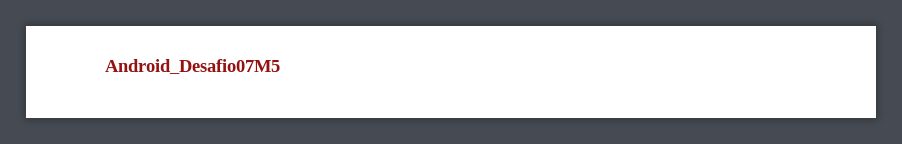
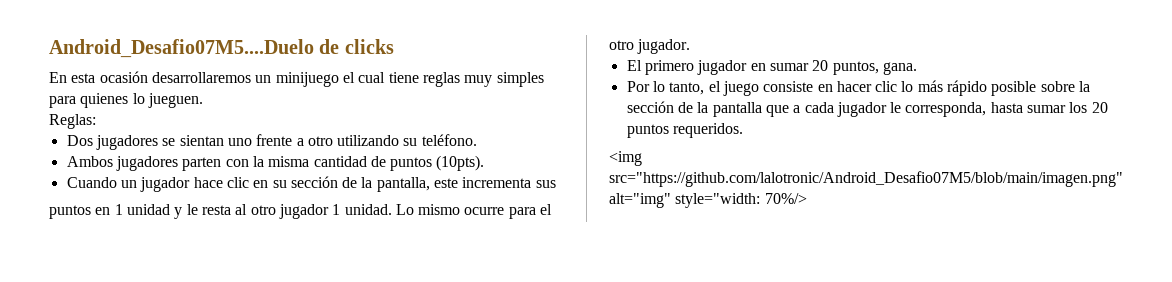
[105,59,280,74] Android_Desafio07M5 -> [49,39,394,58] [49,71,544,87] [49,93,203,108] [49,114,96,129] [66,134,477,150] [66,155,485,171] [66,176,556,192] [49,204,553,219] [609,39,691,54] [626,60,917,75] [626,80,1091,96] [626,101,1108,117] [626,123,743,138] [609,151,642,166] [609,171,1123,187] [609,193,807,208] Android_Desafio07M5....Duelo de clicks // En esta ocasión desarrollaremos un minijuego el cual tiene reglas muy simples para quienes lo jueguen. // Reglas: // Dos jugadores se sientan uno frente a otro utilizando su teléfono. // Ambos jugadores parten con la misma cantidad de puntos (10pts). // Cuando un jugador hace clic en su sección de la pantalla, este incrementa sus // puntos en 1 unidad y le resta al otro jugador 1 unidad. Lo mismo ocurre para el otro jugador. // El primero jugador en sumar 20 puntos, gana. // Por lo tanto, el juego consiste en hacer clic lo más rápido posible sobre la sección de la pantalla que a cada jugador le corresponda, hasta sumar los 20 puntos requeridos. // <img src="https://github.com/lalotronic/Android_Desafio07M5/blob/main/imagen.png" alt="img" style="width: 70%/>

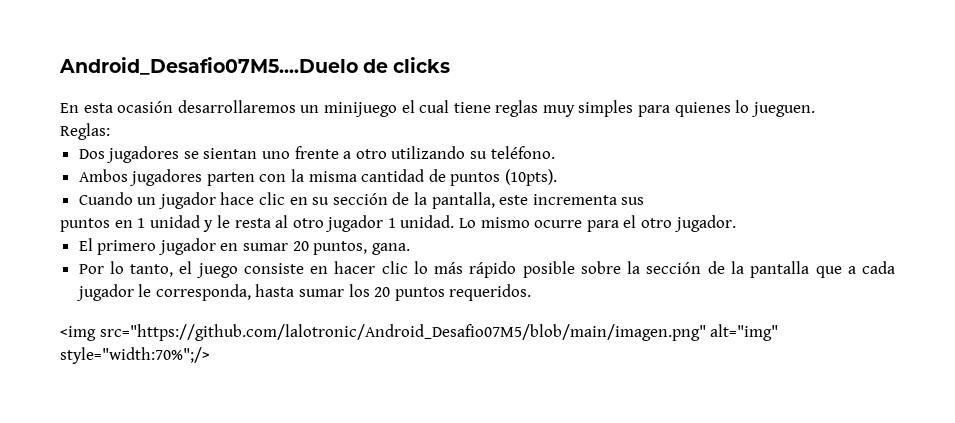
[675,193,807,208] style="width: 70%/> -> [60,347,210,364] style="width:70%";/>

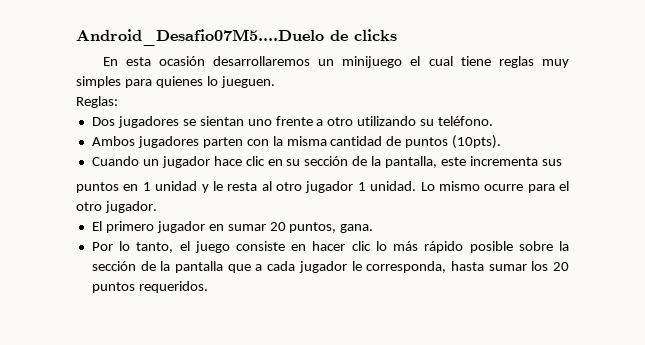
[60,324,779,341] [60,347,210,364] // <img src="https://github.com/lalotronic/Android_Desafio07M5/blob/main/imagen.png" alt="img" style="width:70%";/> -> (208, 287) none

